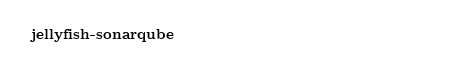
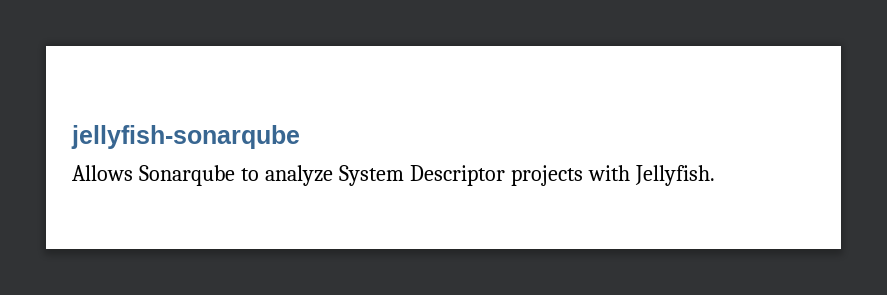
(174, 35) none -> [72,165,715,186] // Allows Sonarqube to analyze System Descriptor projects with Jellyfish.

